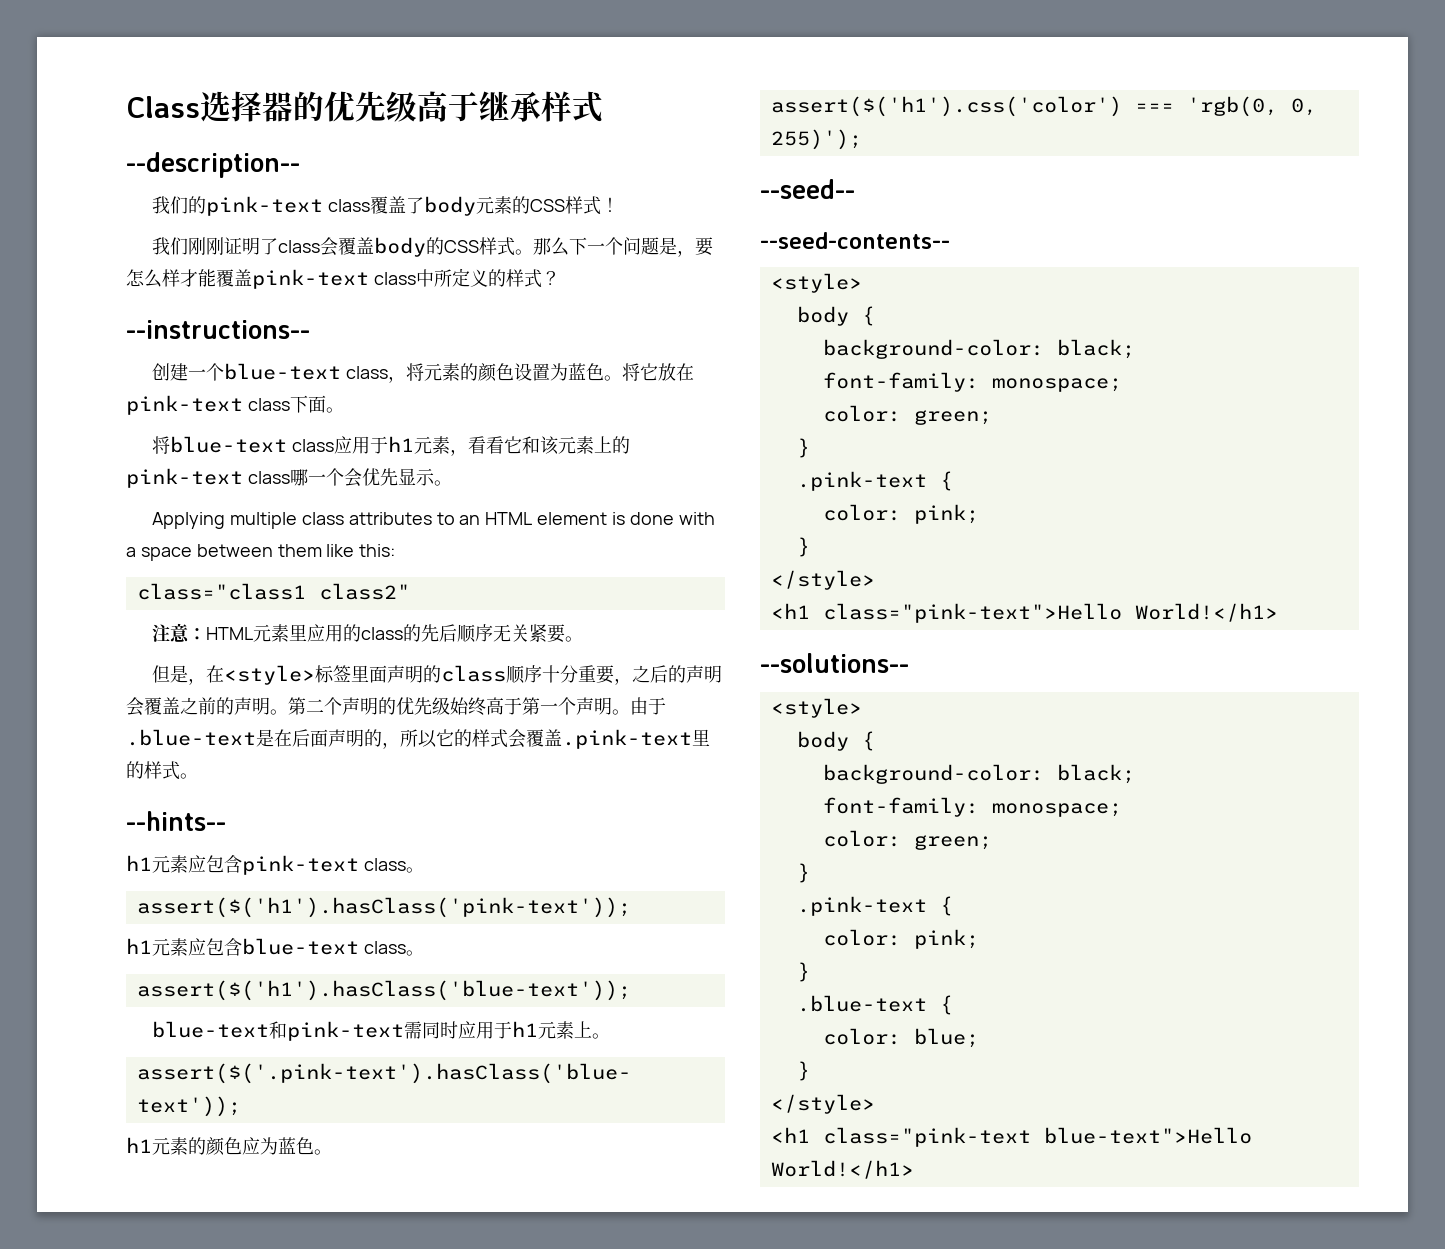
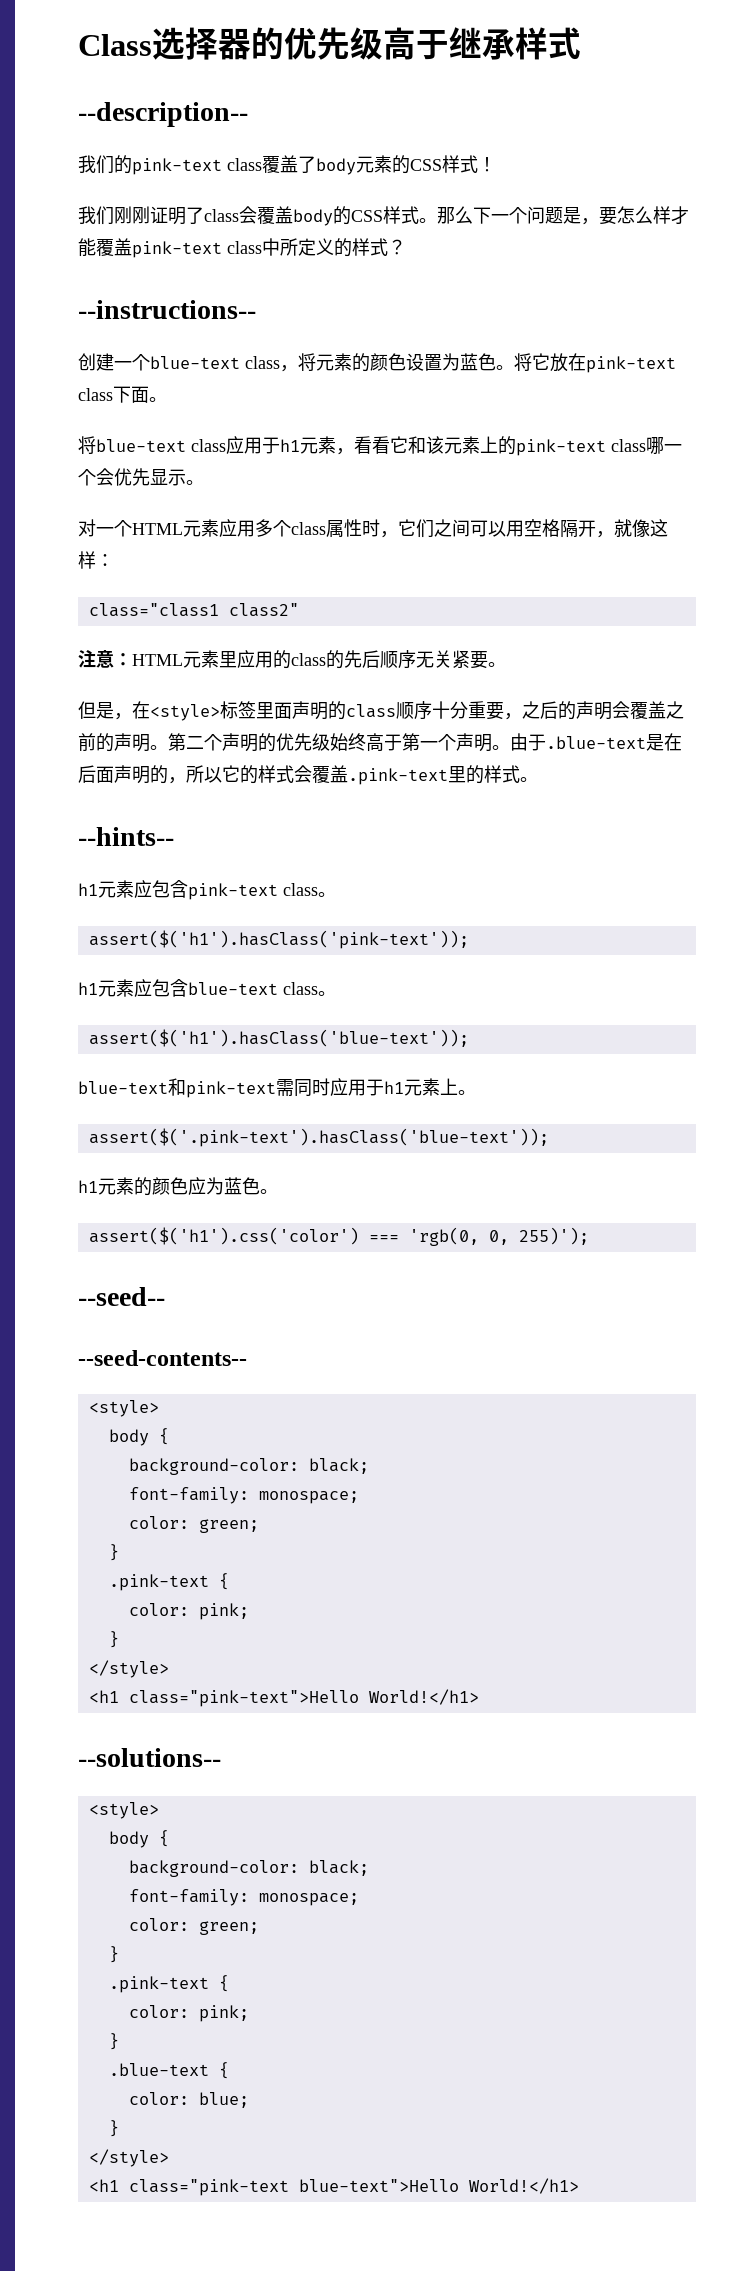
[152,512,715,529] [126,544,396,561] Applying multiple class attributes to an HTML element is done with a space between them like this: -> [78,519,668,538] [78,551,114,569] 对一个HTML元素应用多个class属性时，它们之间可以用空格隔开，就像这样：

